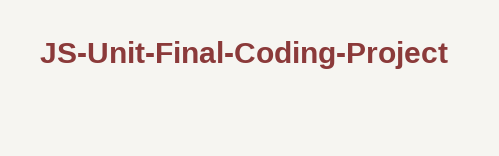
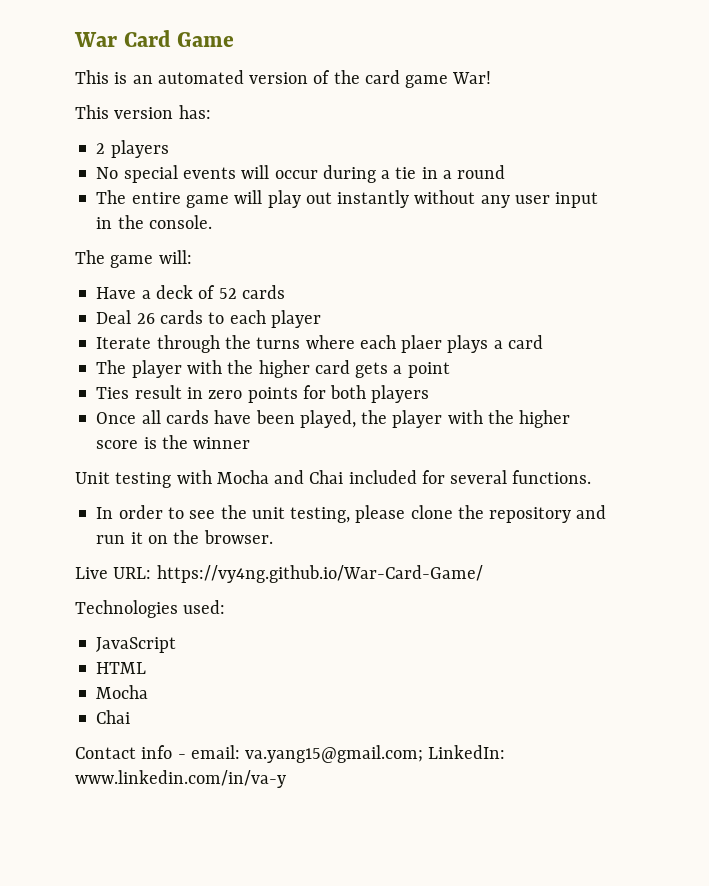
[40,41,448,69] JS-Unit-Final-Coding-Project -> [74,30,235,47] [75,70,492,88] [75,105,211,119] [96,140,169,158] [96,165,506,183] [96,190,599,208] [96,215,212,229] [75,250,192,268] [96,285,285,299] [96,310,321,328] [96,335,543,353] [96,360,450,378] [96,385,430,403] [96,410,571,428] [96,435,251,449] [75,470,592,488] [96,505,607,523] [96,530,273,544] [75,565,483,583] [75,600,226,618] [96,637,177,653] [96,662,147,674] [96,685,149,699] [96,710,131,724] [75,745,506,763] [75,770,286,788] War Card Game // This is an automated version of the card game War! // This version has: // 2 players // No special events will occur during a tie in a round // The entire game will play out instantly without any user input in the console. // The game will: // Have a deck of 52 cards // Deal 26 cards to each player // Iterate through the turns where each plaer plays a card // The player with the higher card gets a point // Ties result in zero points for both players // Once all cards have been played, the player with the higher score is the winner // Unit testing with Mocha and Chai included for several functions. // In order to see the unit testing, please clone the repository and run it on the browser. // Live URL: https://vy4ng.github.io/War-Card-Game/ // Technologies used: // JavaScript // HTML // Mocha // Chai // Contact info - email: va.yang15@gmail.com; LinkedIn: www.linkedin.com/in/va-y

